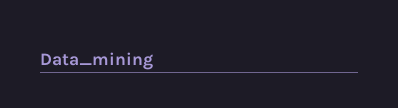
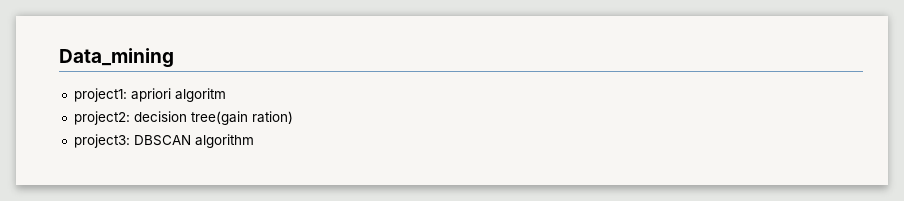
(153, 61) none -> [73,88,226,102] [73,111,293,125] [73,134,254,148] // project1: apriori algoritm // project2: decision tree(gain ration) // project3: DBSCAN algorithm

